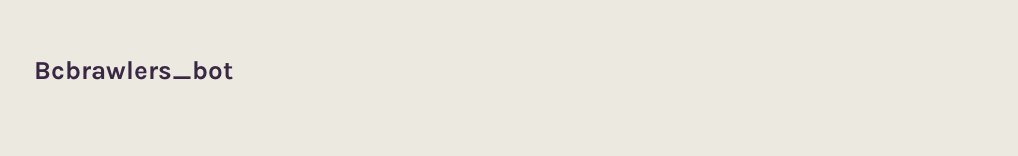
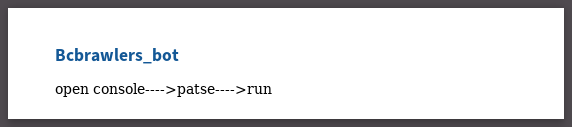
(233, 70) none -> [55,83,272,97] // open console---->patse---->run

